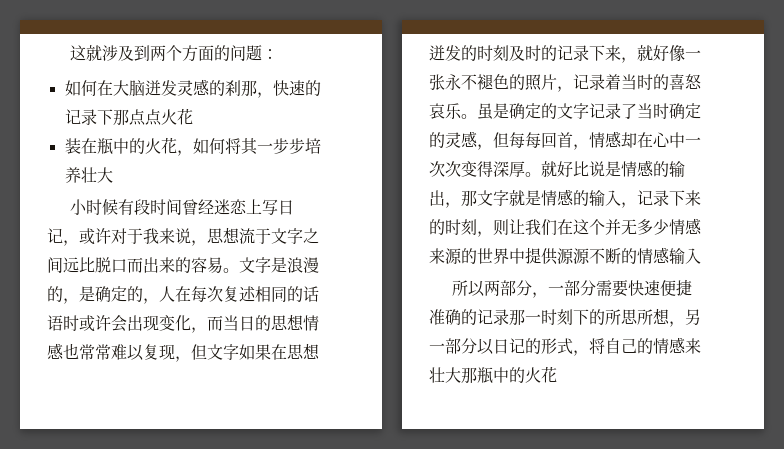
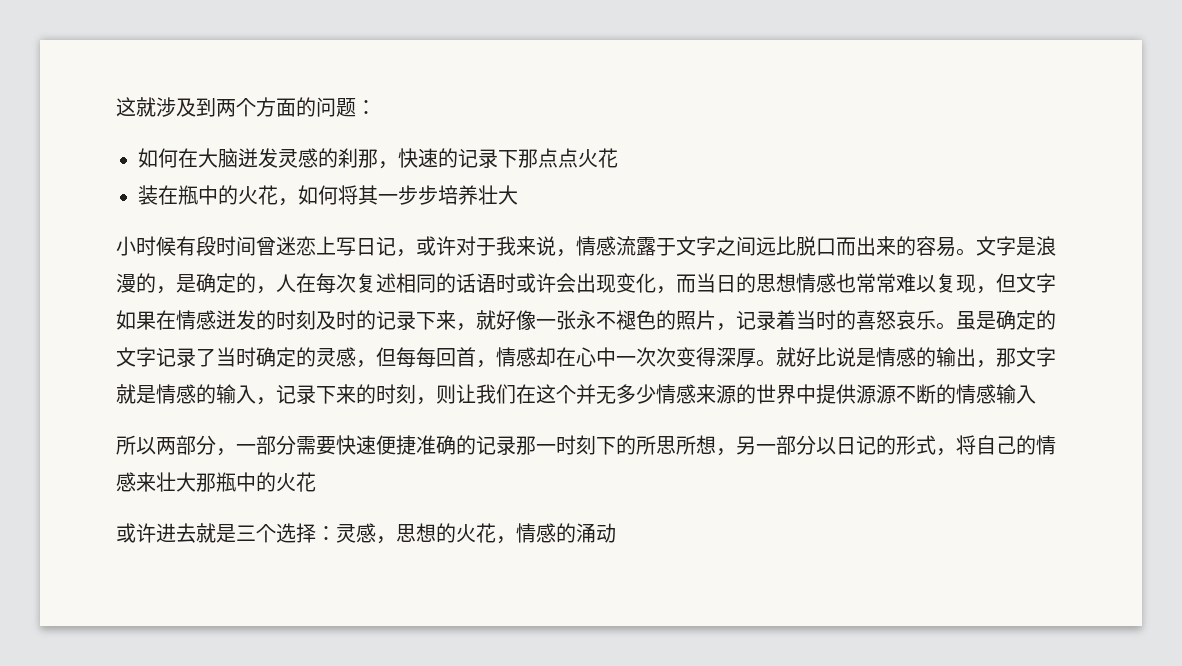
[197,199,214,215] 经 -> (276, 246) none
[207,227,255,244] 思想流 -> [576,236,656,256] 情感流露
[287,343,320,360] 思想 -> [176,310,216,330] 情感
(557, 374) none -> [116,523,616,544] // 或许进去就是三个选择：灵感，思想的火花，情感的涌动

